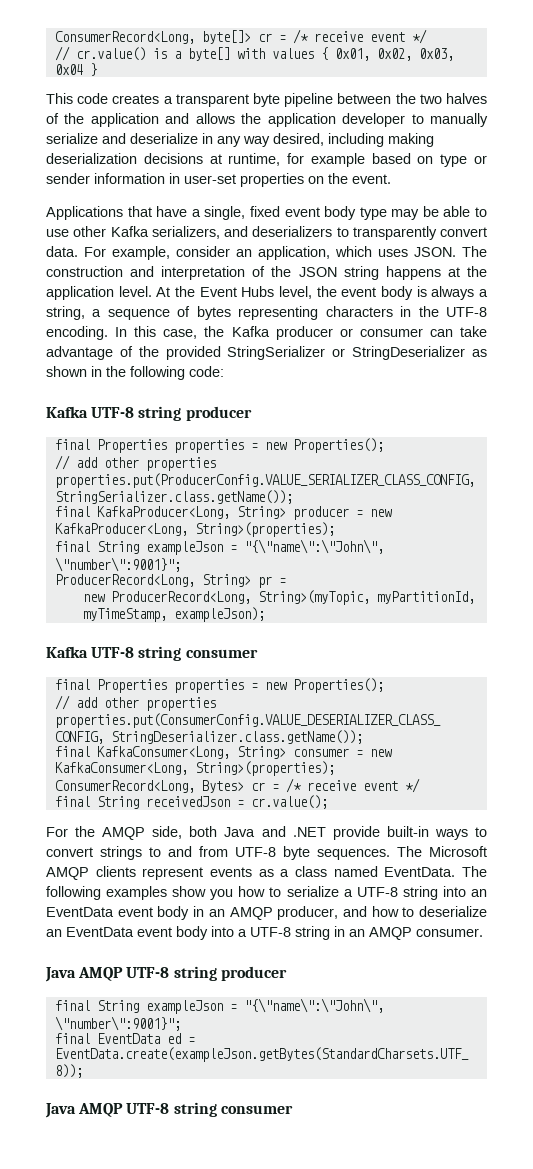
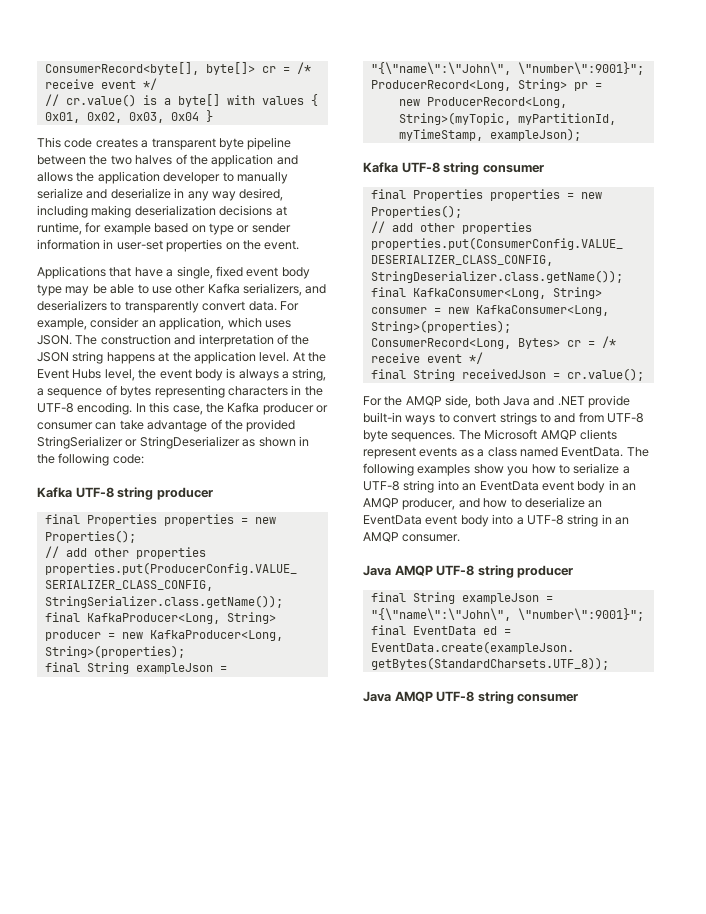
[54,31,195,44] ConsumerRecord<Long, -> [44,62,199,75] ConsumerRecord<byte[],

